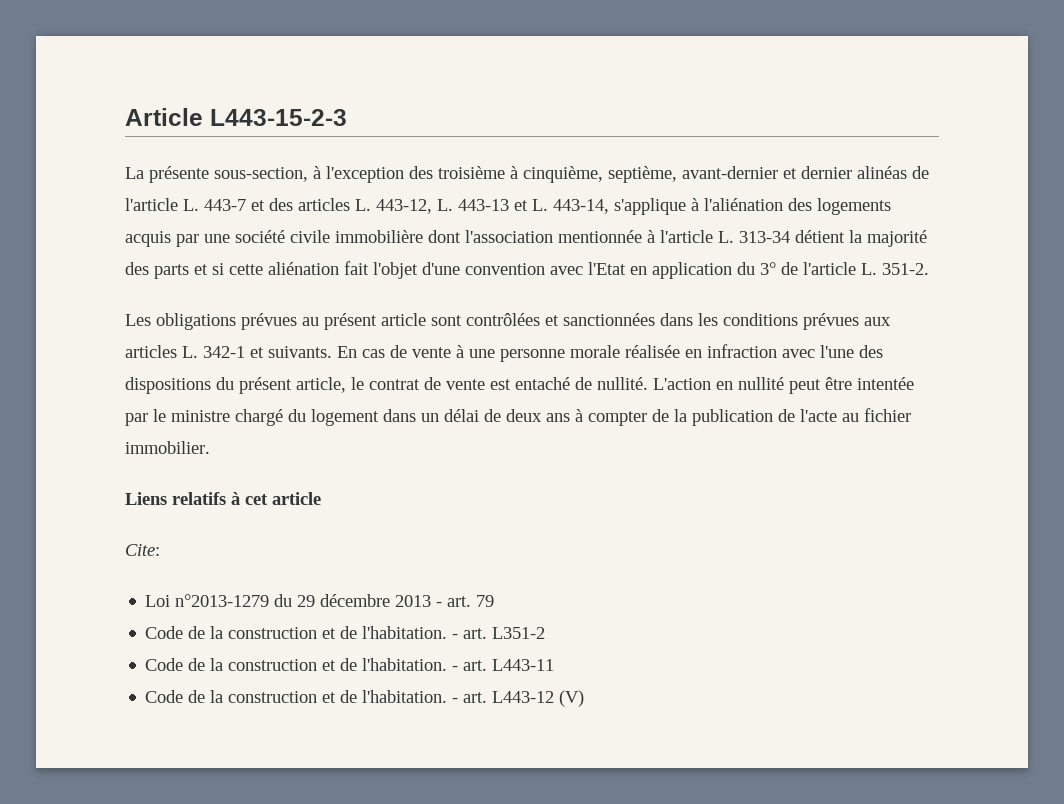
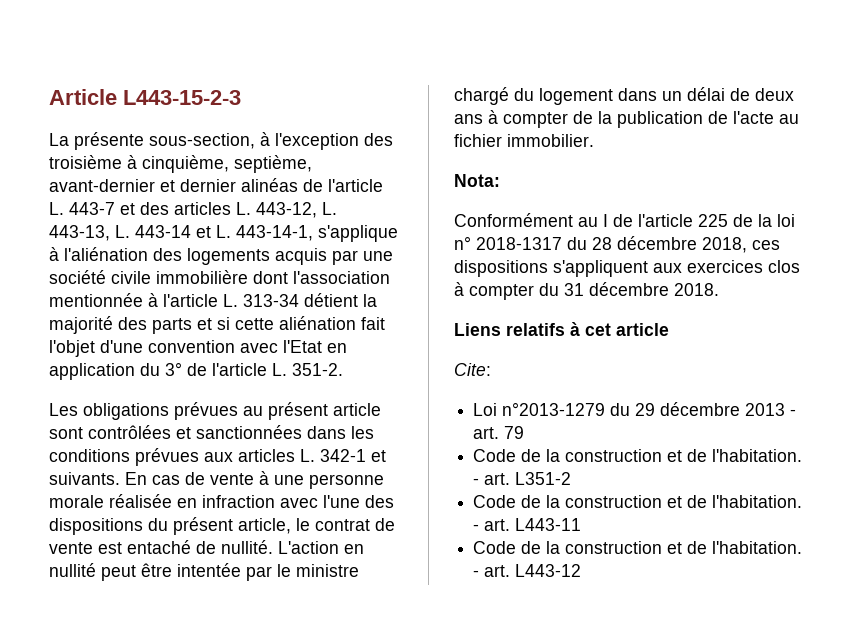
[458,199,509,211] 443-13 -> [49,225,191,241] 443-13, L. 443-14
[553,199,609,214] 443-14, -> [236,225,313,241] 443-14-1,
(210, 447) none -> [454,174,500,187] [454,213,795,227] [454,236,780,253] [454,260,800,277] [454,282,719,300] // Nota: // Conformément au I de l'article 225 de la loi n° 2018-1317 du 28 décembre 2018, ces dispositions s'appliquent aux exercices clos à compter du 31 décembre 2018.
[559,690,585,707] (V) -> (582, 570) none

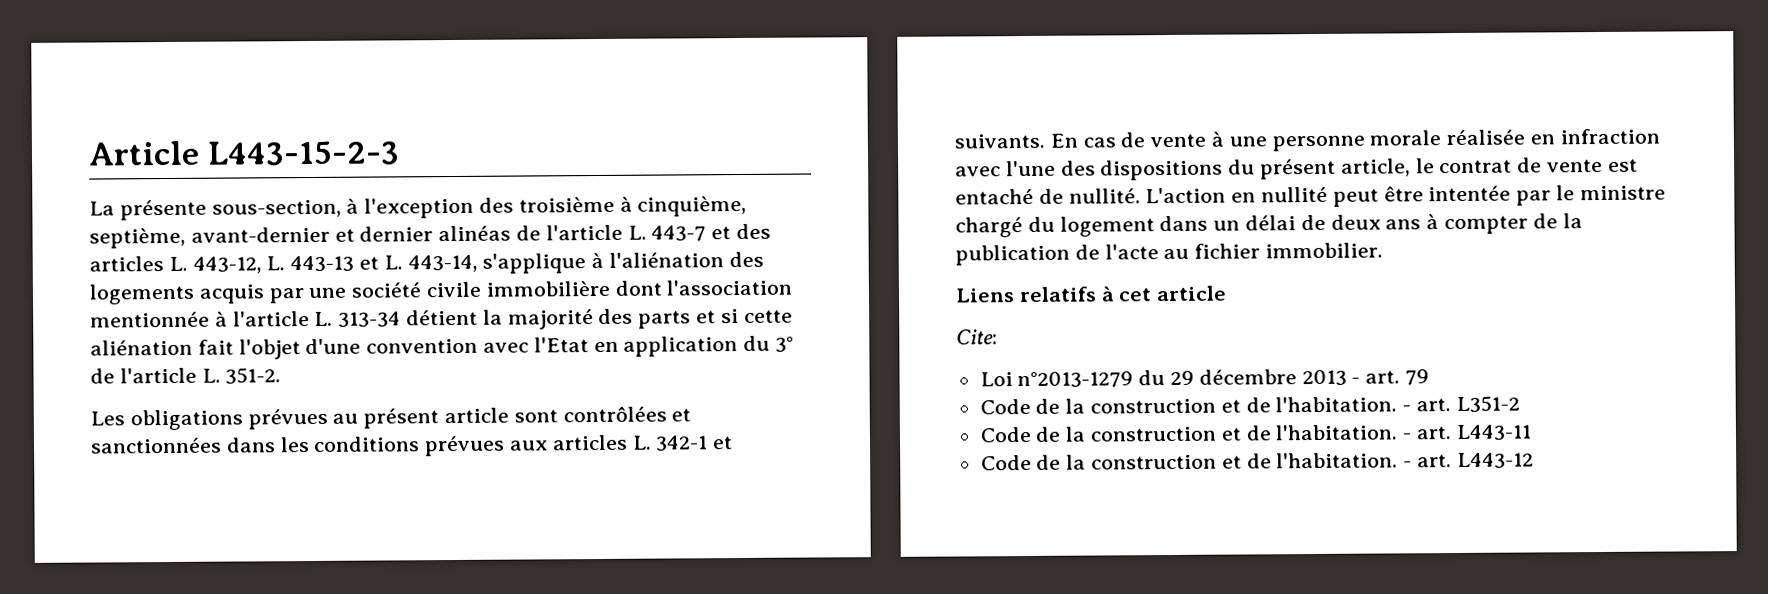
[49,225,191,241] 443-13, L. 443-14 -> [290,255,355,273] 443-13
[236,225,313,241] 443-14-1, -> [407,254,478,273] 443-14,
[454,174,500,187] [454,213,795,227] [454,236,780,253] [454,260,800,277] [454,282,719,300] // Nota: // Conformément au I de l'article 225 de la loi n° 2018-1317 du 28 décembre 2018, ces dispositions s'appliquent aux exercices clos à compter du 31 décembre 2018. -> (1384, 250) none

